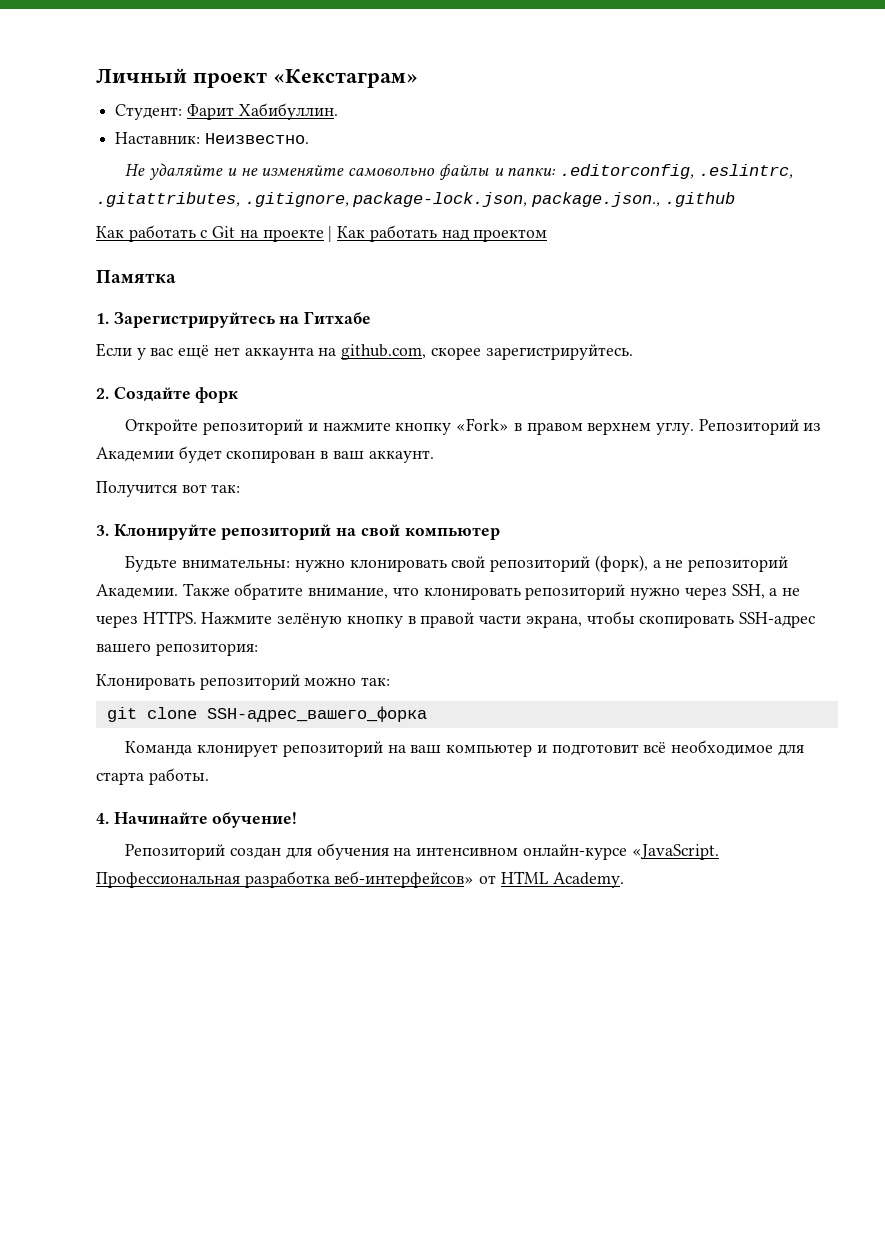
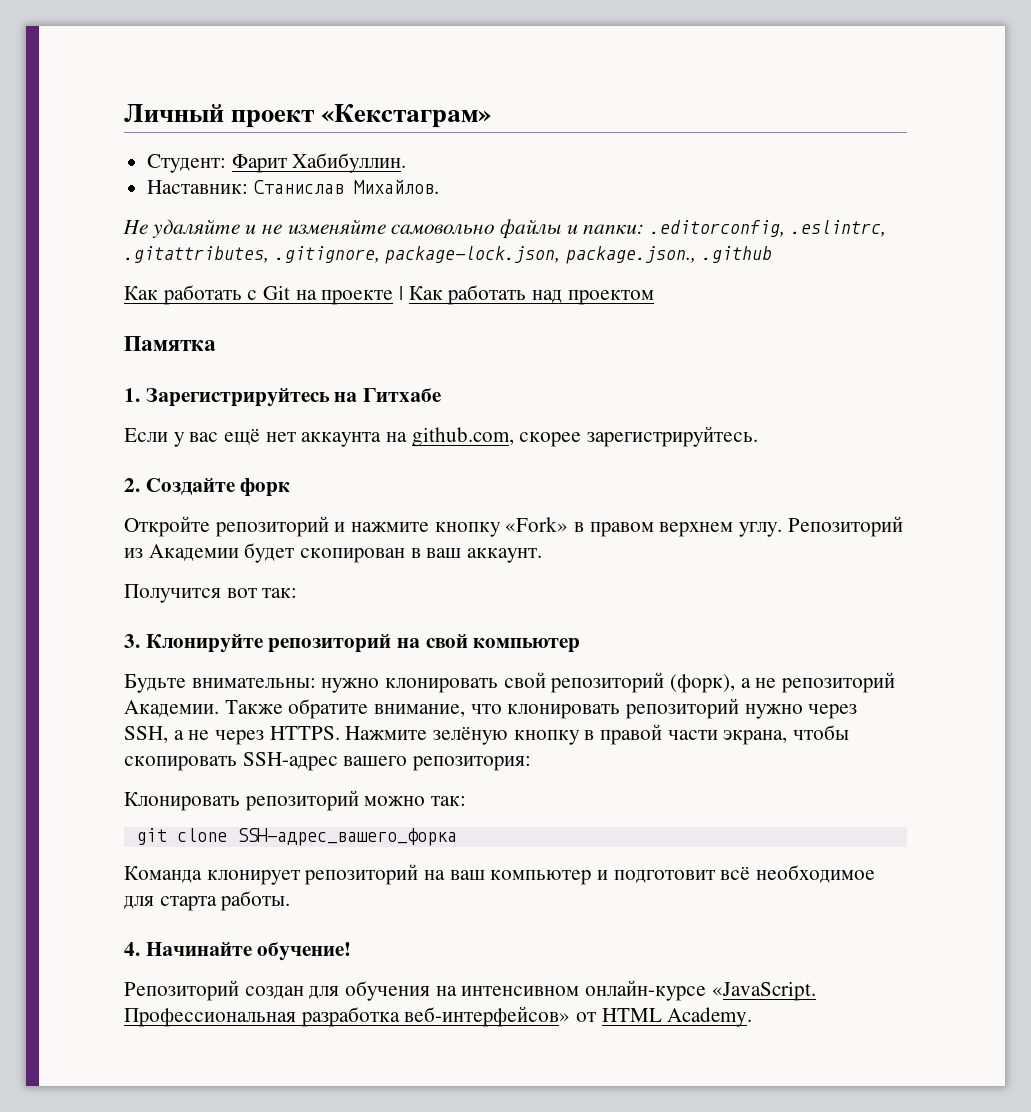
[204,133,309,144] Неизвестно. -> [253,179,439,194] Станислав Михайлов.

